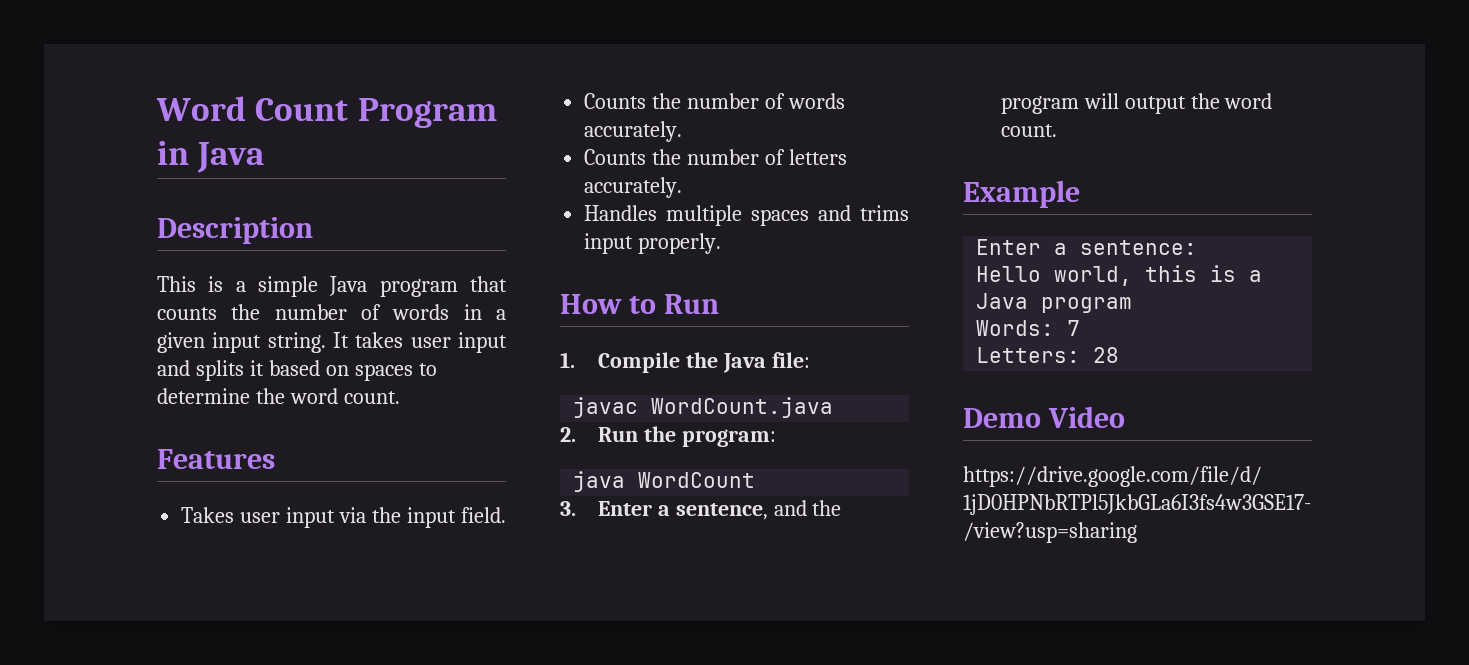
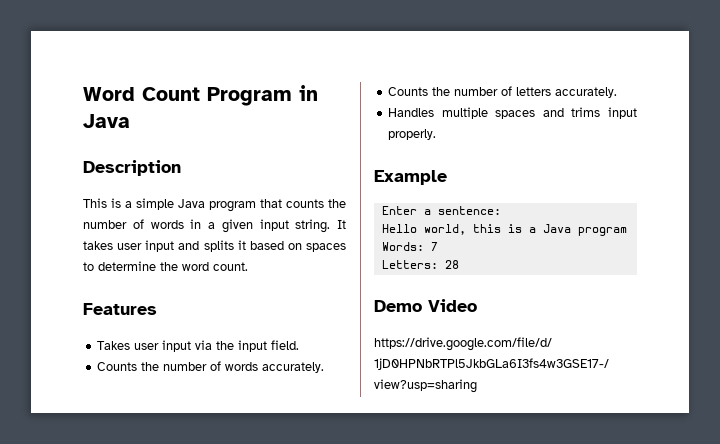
[560,294,719,314] [560,352,810,373] [573,397,834,418] [560,426,776,447] [573,471,756,492] [560,500,842,520] [1000,93,1273,114] [1000,124,1057,137] // How to Run // 1. Compile the Java file: // javac WordCount.java // 2. Run the program: // java WordCount // 3. Enter a sentence, and the program will output the word count. -> (437, 134) none

